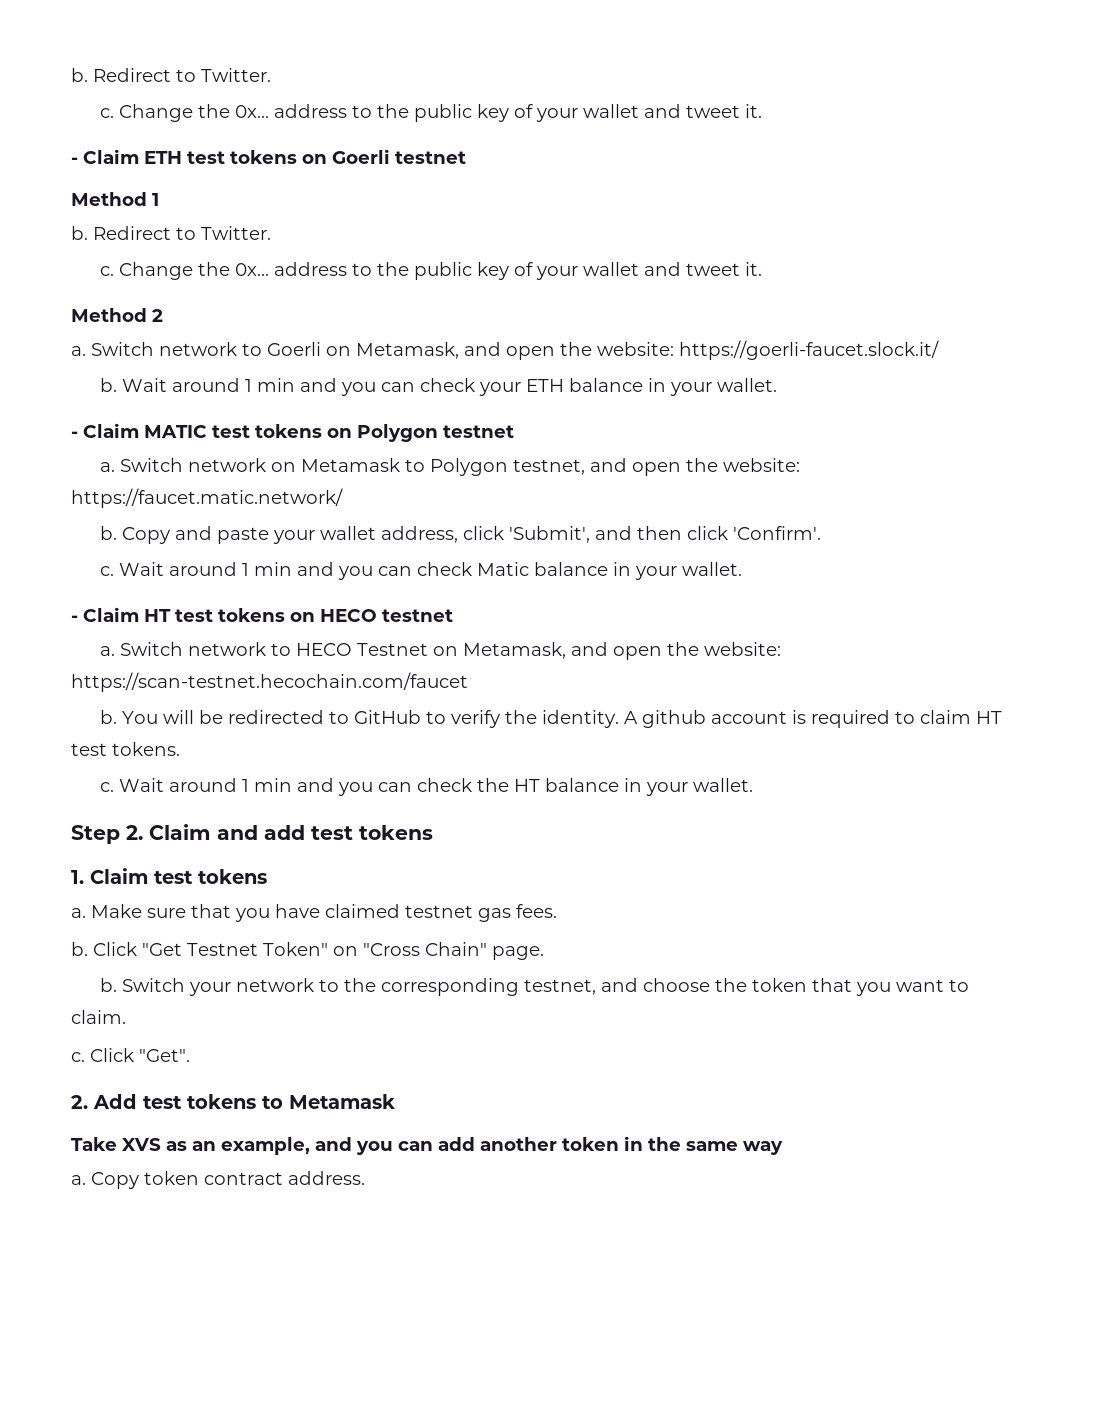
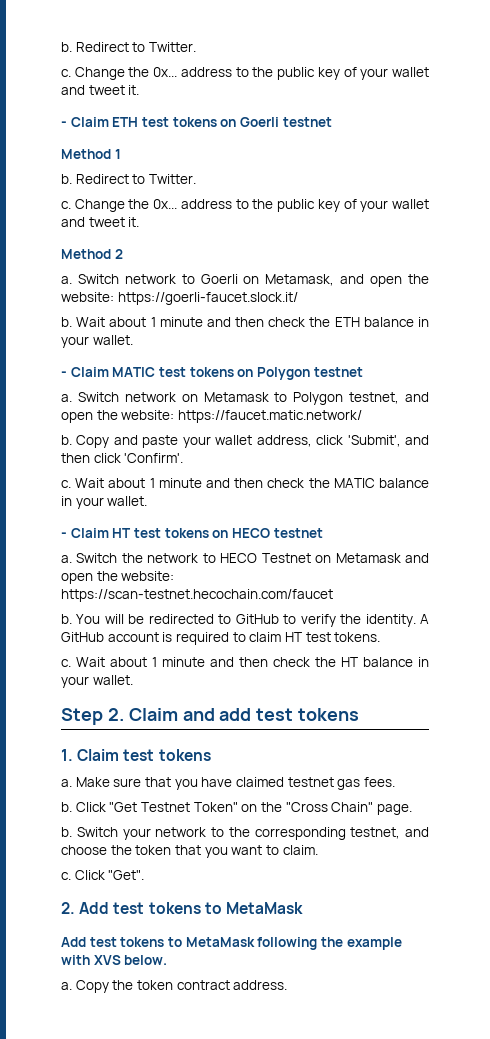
[172,378,522,396] around 1 min and you can check your -> [109,317,331,327] about 1 minute and then check the
[169,562,530,580] around 1 min and you can check Matic -> [108,478,375,488] about 1 minute and then check the MATIC
(184, 649) none -> [121,553,143,563] the
[463,642,567,659] Metamask, -> [335,553,401,563] Metamask
[642,710,707,728] github -> [61,632,104,642] GitHub
[169,778,413,796] around 1 min and you can -> [110,657,268,667] about 1 minute and then
(358, 951) none -> [260,802,282,812] the
[289,1094,395,1109] [71,1136,783,1155] Metamask // Take XVS as an example, and you can add another token in the same way -> [225,902,303,914] [61,937,402,950] [61,955,168,965] MetaMask // Add test tokens to MetaMask following the example with XVS below.
(139, 1180) none -> [112,980,134,990] the

